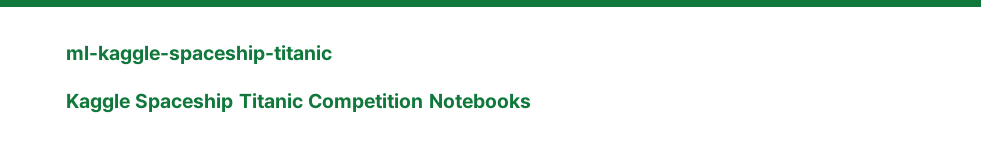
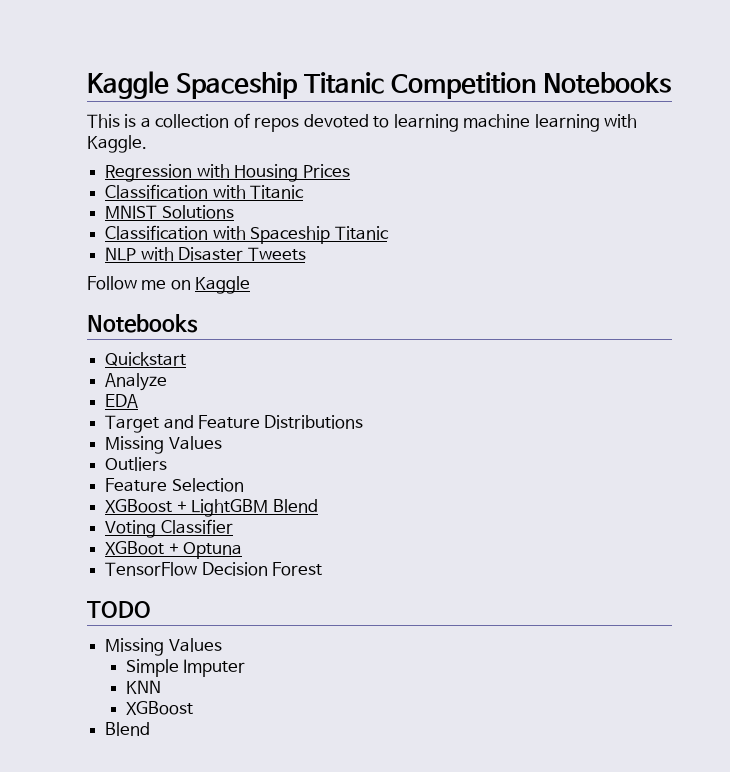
[66,45,332,65] ml-kaggle-spaceship-titanic // -> (87, 85) none
(531, 101) none -> [87,113,638,132] [87,135,147,153] [105,164,350,182] [105,184,305,199] [105,205,234,219] [105,225,389,244] [105,247,306,261] [87,276,251,294] [87,314,198,333] [105,352,187,366] [105,373,168,391] [105,394,139,408] [105,415,364,433] [105,436,222,454] [105,457,168,471] [105,478,244,492] [105,499,318,517] [105,519,233,538] [105,541,243,559] [105,562,323,576] [87,601,151,618] [105,638,222,656] [125,659,246,677] [125,680,161,694] [125,701,193,715] [105,722,151,736] // This is a collection of repos devoted to learning machine learning with Kaggle. // Regression with Housing Prices // Classification with Titanic // MNIST Solutions // Classification with Spaceship Titanic // NLP with Disaster Tweets // Follow me on Kaggle // Notebooks // Quickstart // Analyze // EDA // Target and Feature Distributions // Missing Values // Outliers // Feature Selection // XGBoost + LightGBM Blend // Voting Classifier // XGBoot + Optuna // TensorFlow Decision Forest // TODO // Missing Values // Simple Imputer // KNN // XGBoost // Blend

